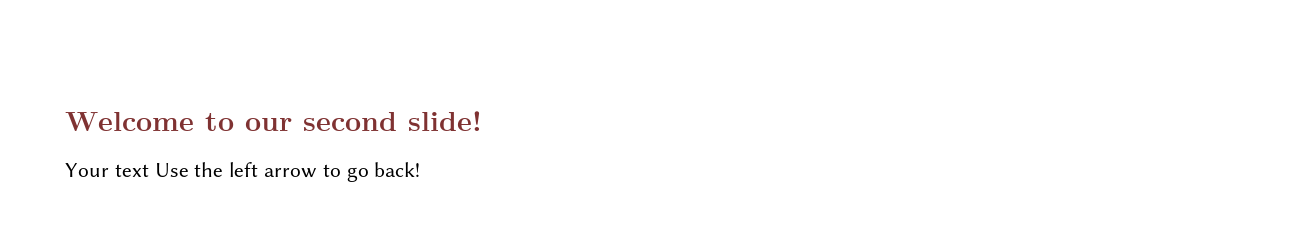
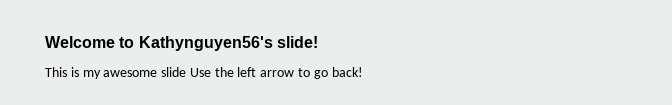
[245,112,397,131] our second -> [138,36,273,51] Kathynguyen56's
[65,163,149,177] Your text -> [45,67,187,79] This is my awesome slide

